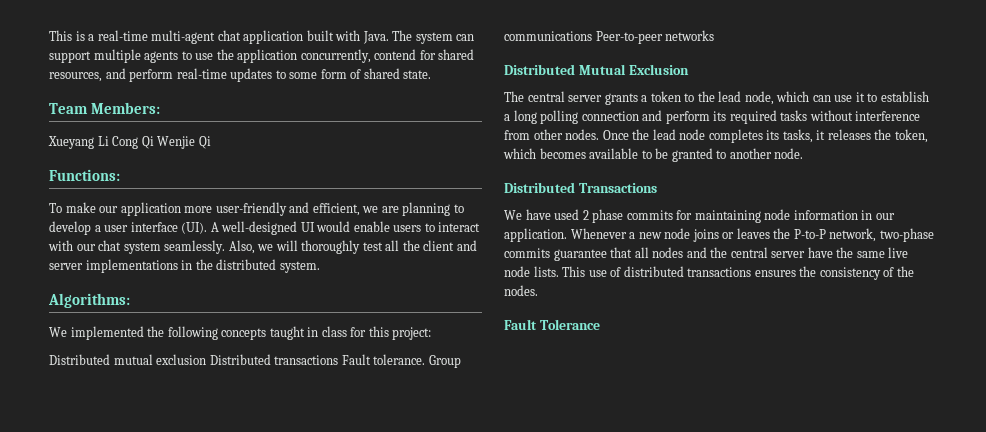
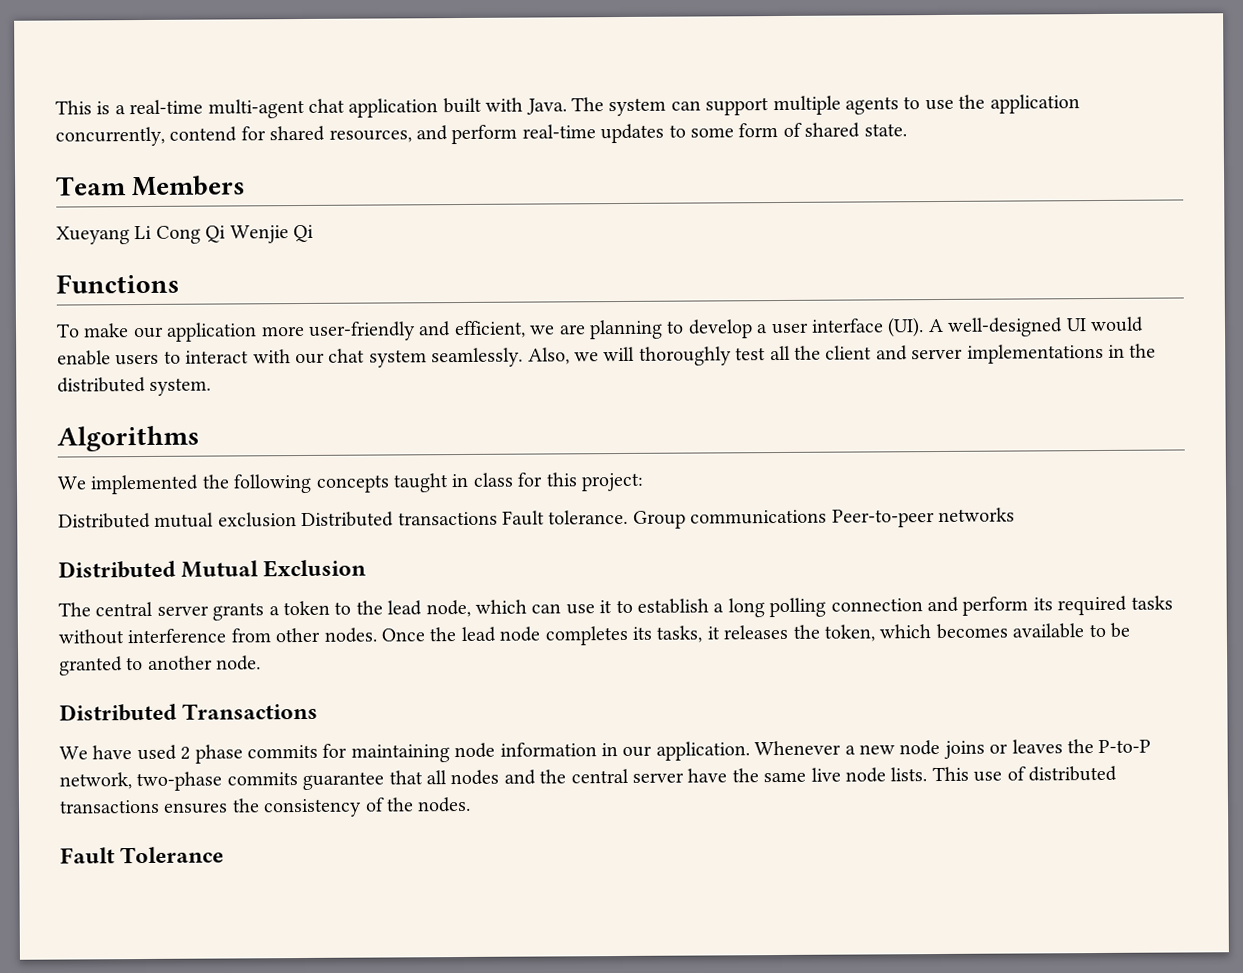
[91,102,161,114] Members: -> [132,175,247,197] Members
[49,169,120,181] Functions: -> [56,273,180,294] Functions
[48,293,130,308] Algorithms: -> [57,425,200,452] Algorithms

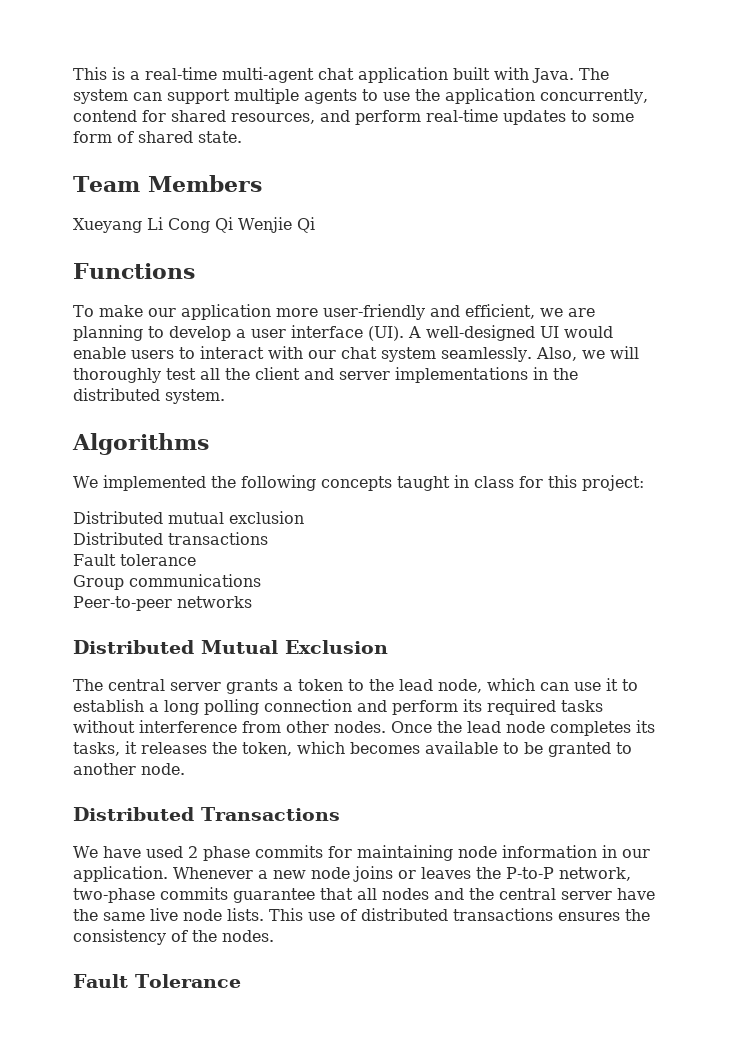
(297, 520) none -> (304, 517) //
[502,509,629,526] Fault tolerance. -> [73,554,196,566] // Fault tolerance //
(828, 517) none -> (261, 580) //

